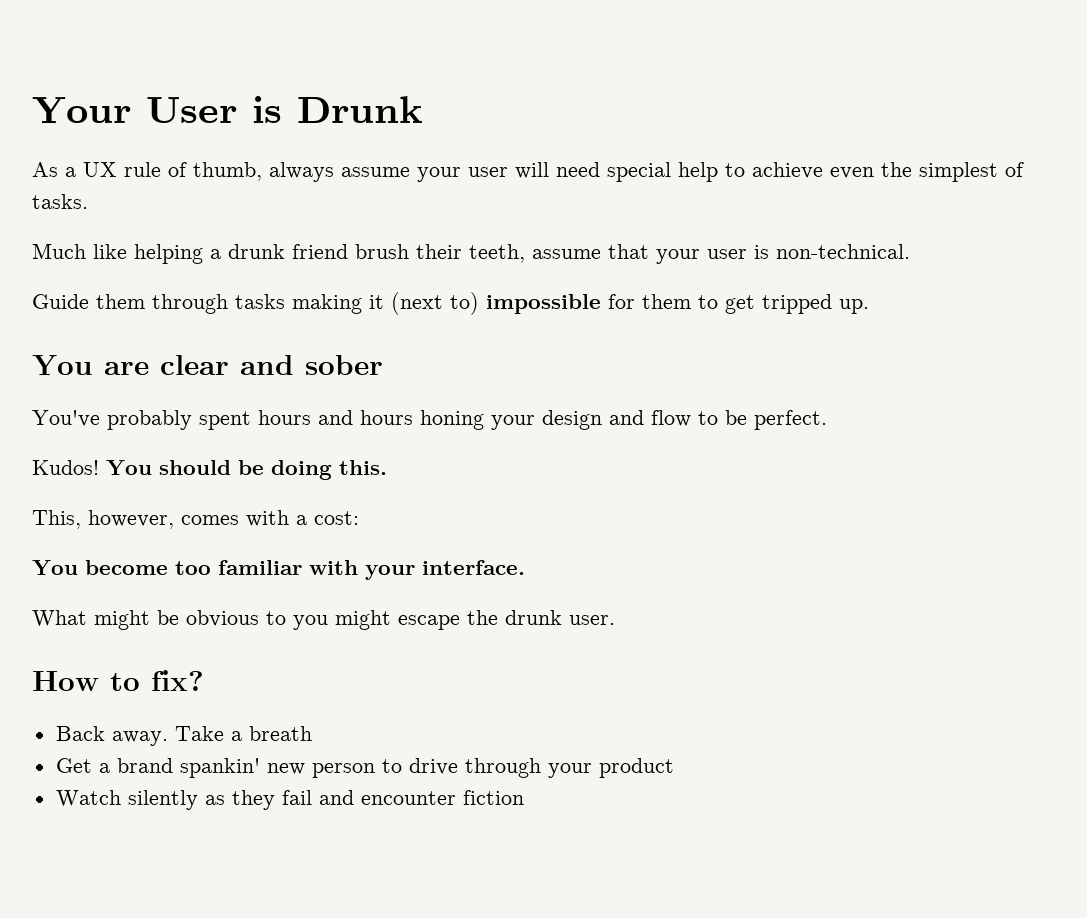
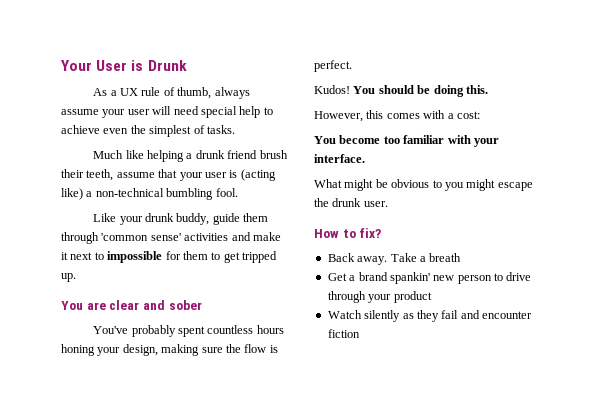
[776,244,910,259] [32,292,479,315] non-technical. // Guide them through tasks making it (next to) -> [240,169,276,181] [61,188,238,200] [93,213,269,225] [61,232,281,244] [61,252,104,260] (acting like) a non-technical bumbling fool. // Like your drunk buddy, guide them through 'common sense' activities and make it next to
[258,410,353,425] hours and -> [207,325,254,334] countless
[542,410,747,430] design and flow to be -> [122,344,278,356] design, making sure the flow is
[32,510,174,529] This, however, -> [314,110,384,122] However, this

